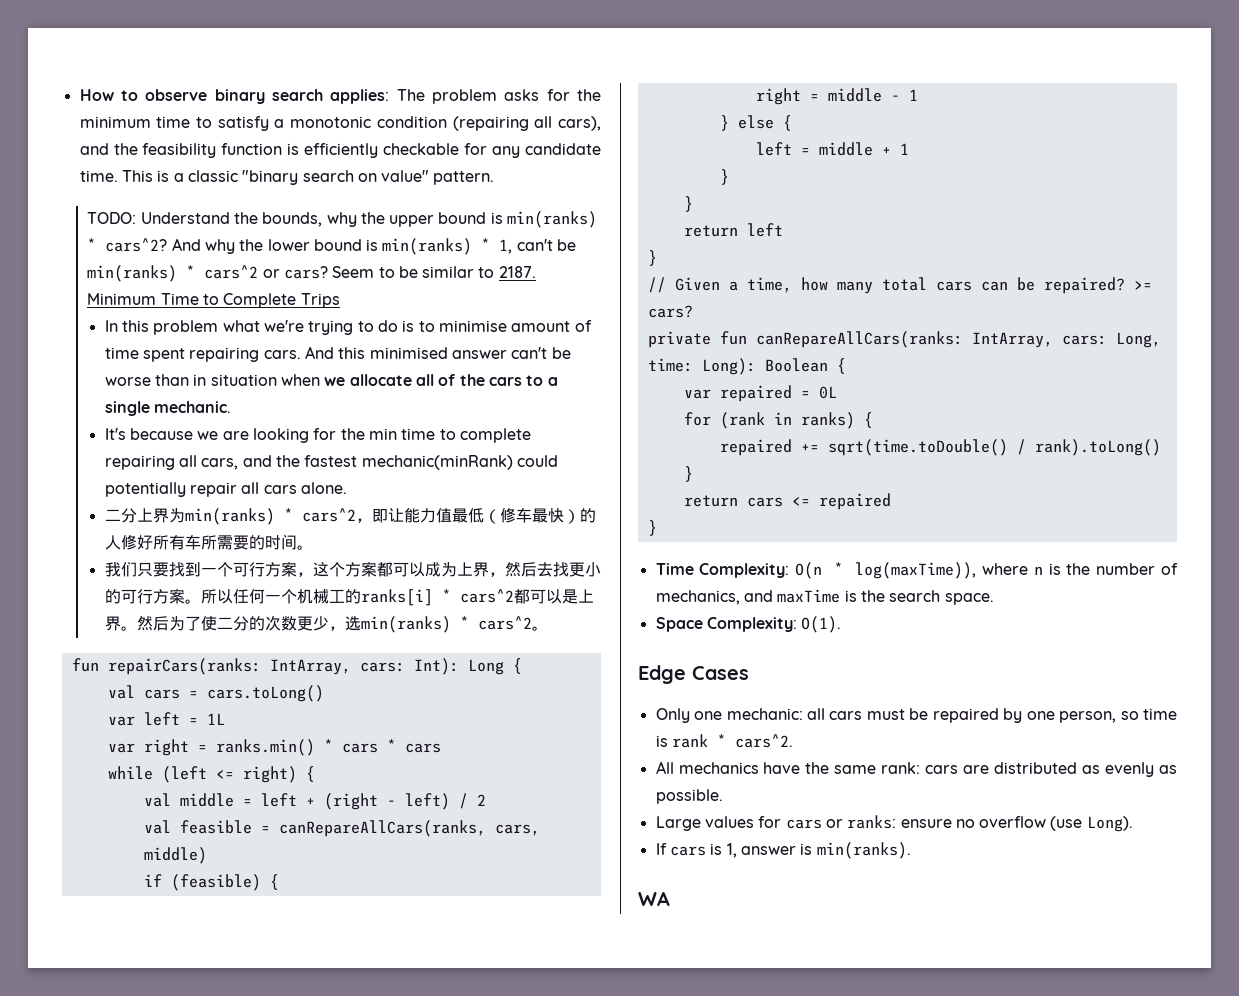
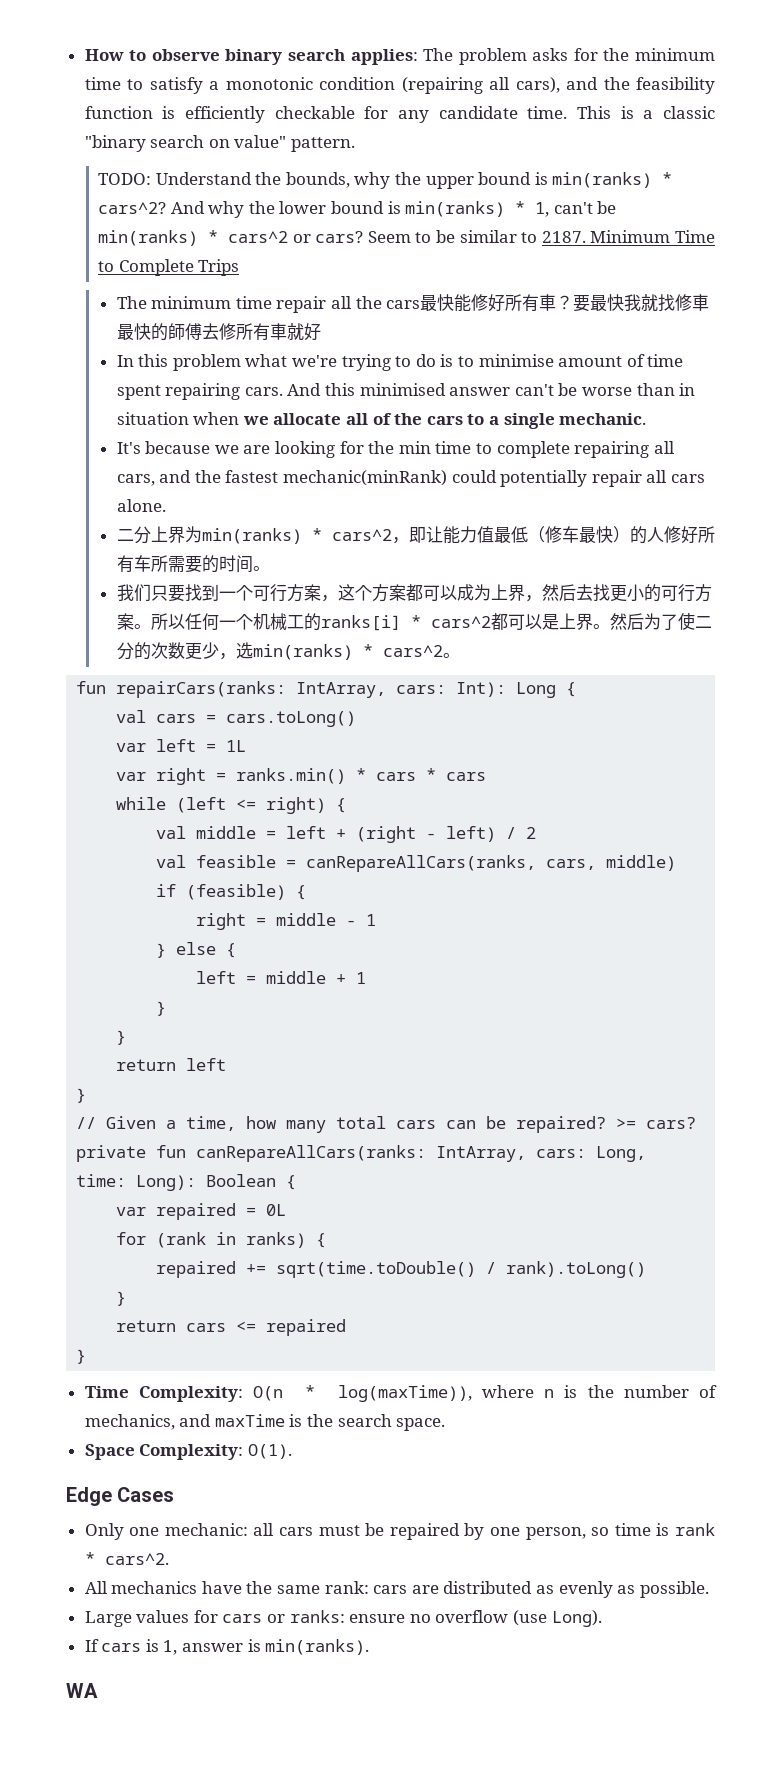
(340, 300) none -> [116,294,710,313] [116,323,321,341] // The minimum time repair all the cars最快能修好所有車？要最快我就找修車最快的師傅去修所有車就好

